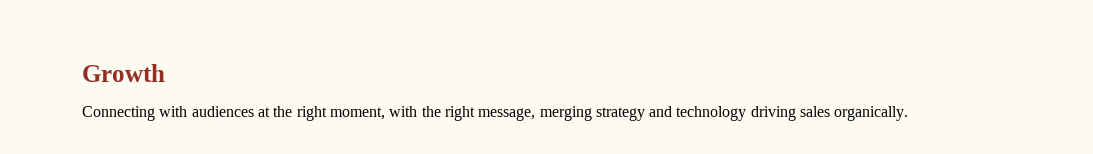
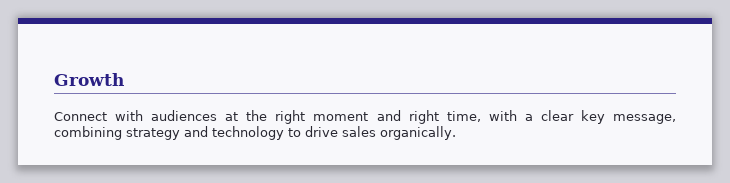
[82,106,155,121] Connecting -> [54,112,107,121] Connect
[329,106,592,121] moment, with the right message, merging -> [313,110,676,124] [54,126,122,140] moment and right time, with a clear key message, combining
[750,106,796,121] driving -> [288,126,338,137] to drive

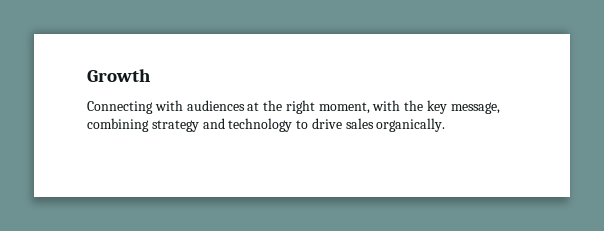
[54,112,107,121] Connect -> [87,101,153,114] Connecting
[313,110,574,124] moment and right time, with a clear -> [318,100,424,114] moment, with the

